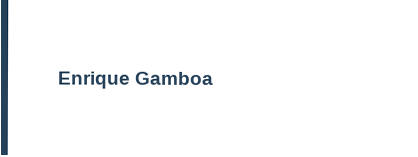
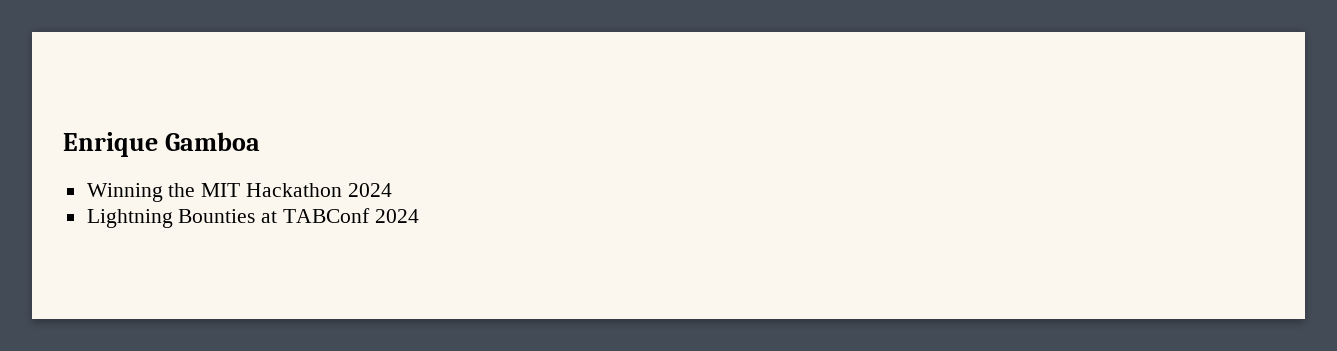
(215, 78) none -> [86,183,392,202] [86,208,419,228] // Winning the MIT Hackathon 2024 // Lightning Bounties at TABConf 2024

